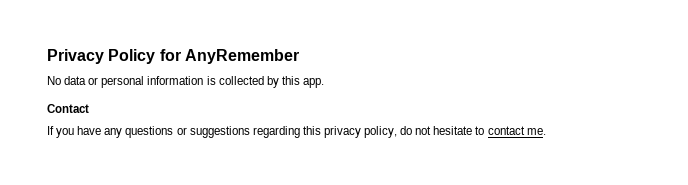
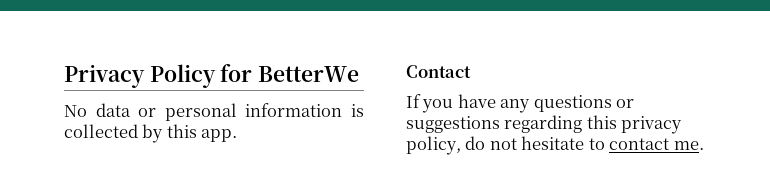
[184,49,299,64] AnyRemember -> [258,66,360,82] BetterWe

